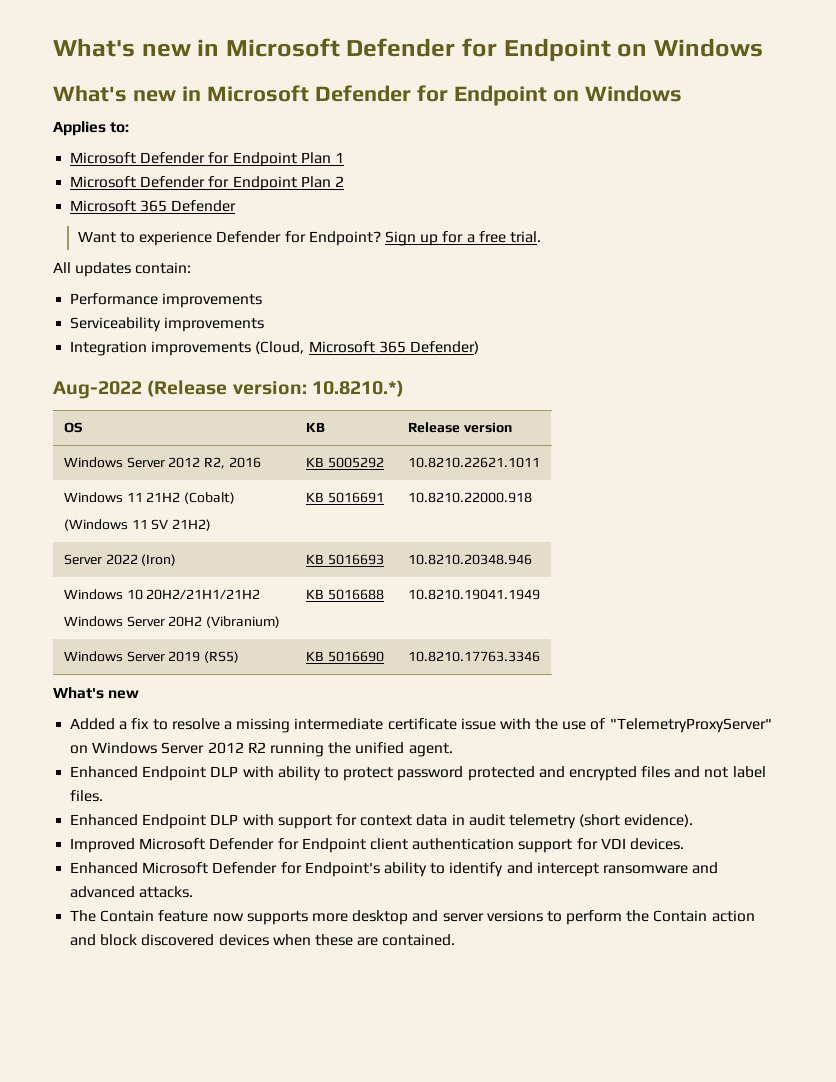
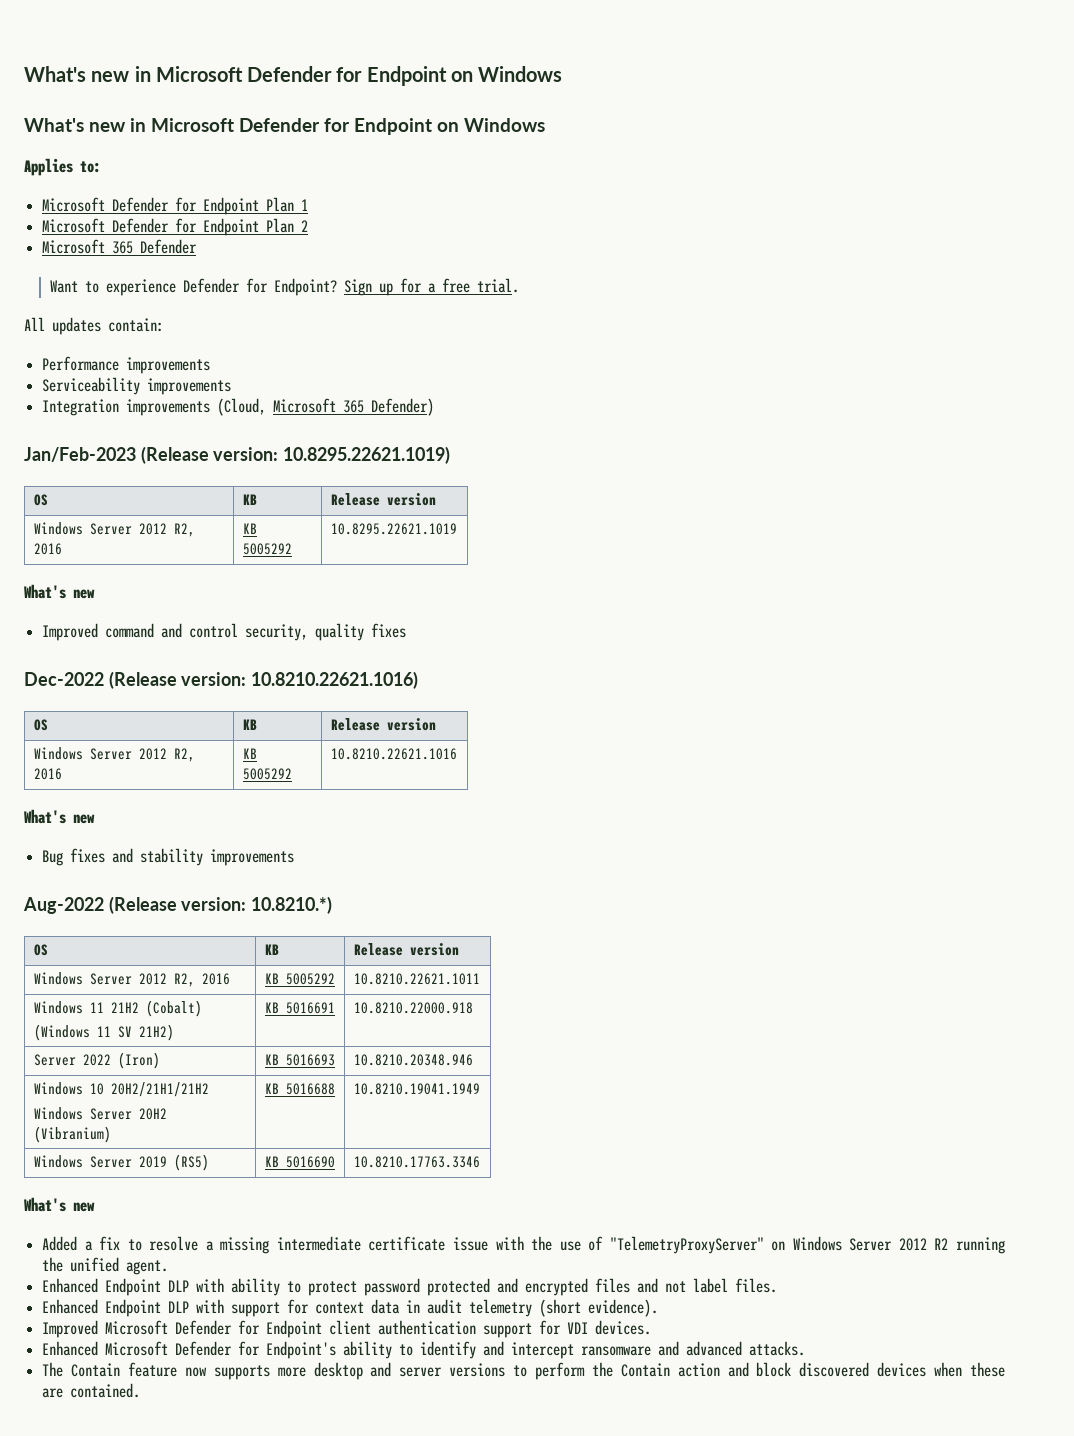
(479, 347) none -> [24,446,451,464] [33,494,48,506] [242,494,257,505] [330,493,436,506] [33,522,195,537] [33,543,62,555] [242,523,257,534] [242,543,292,555] [330,523,457,535] [24,584,95,599] [42,623,407,641] [24,671,419,689] [33,719,48,731] [242,719,257,730] [330,718,436,731] [33,747,195,762] [33,768,62,780] [242,748,257,759] [242,768,292,780] [330,748,457,760] [24,809,95,824] [42,848,295,866] // Jan/Feb-2023 (Release version: 10.8295.22621.1019) // OS | KB | Release version // Windows Server 2012 R2, 2016 | KB 5005292 | 10.8295.22621.1019 // What's new // Improved command and control security, quality fixes // Dec-2022 (Release version: 10.8210.22621.1016) // OS | KB | Release version // Windows Server 2012 R2, 2016 | KB 5005292 | 10.8210.22621.1016 // What's new // Bug fixes and stability improvements

